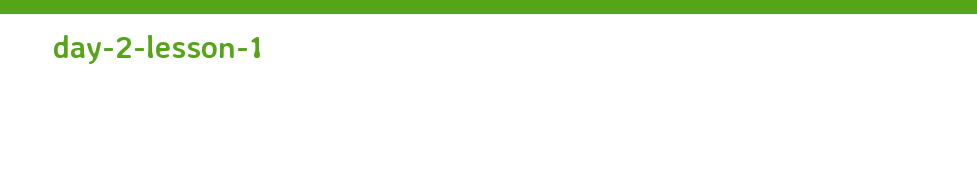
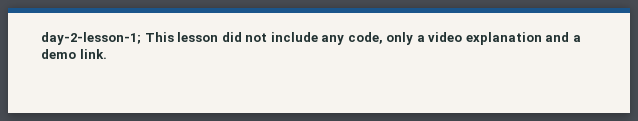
[53,35,263,64] day-2-lesson-1 -> [41,32,581,45] [41,49,107,59] day-2-lesson-1; This lesson did not include any code, only a video explanation and a demo link.

